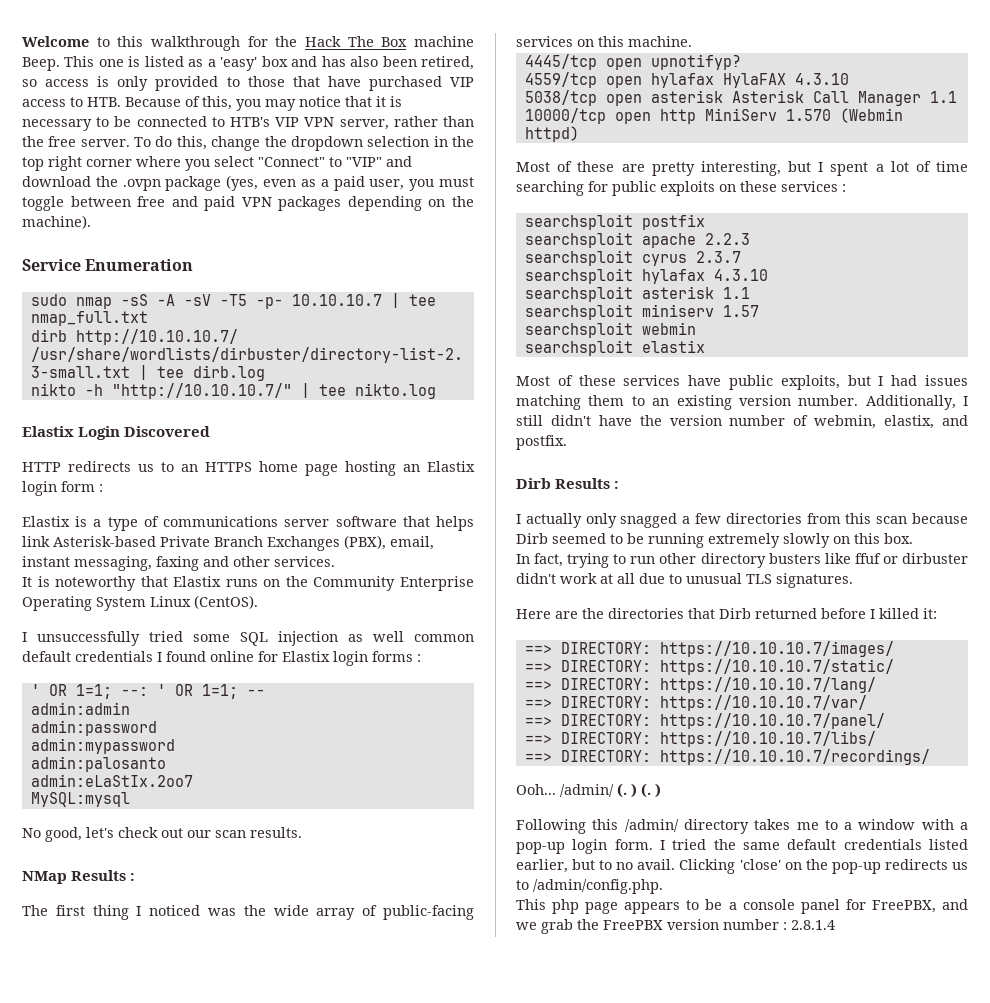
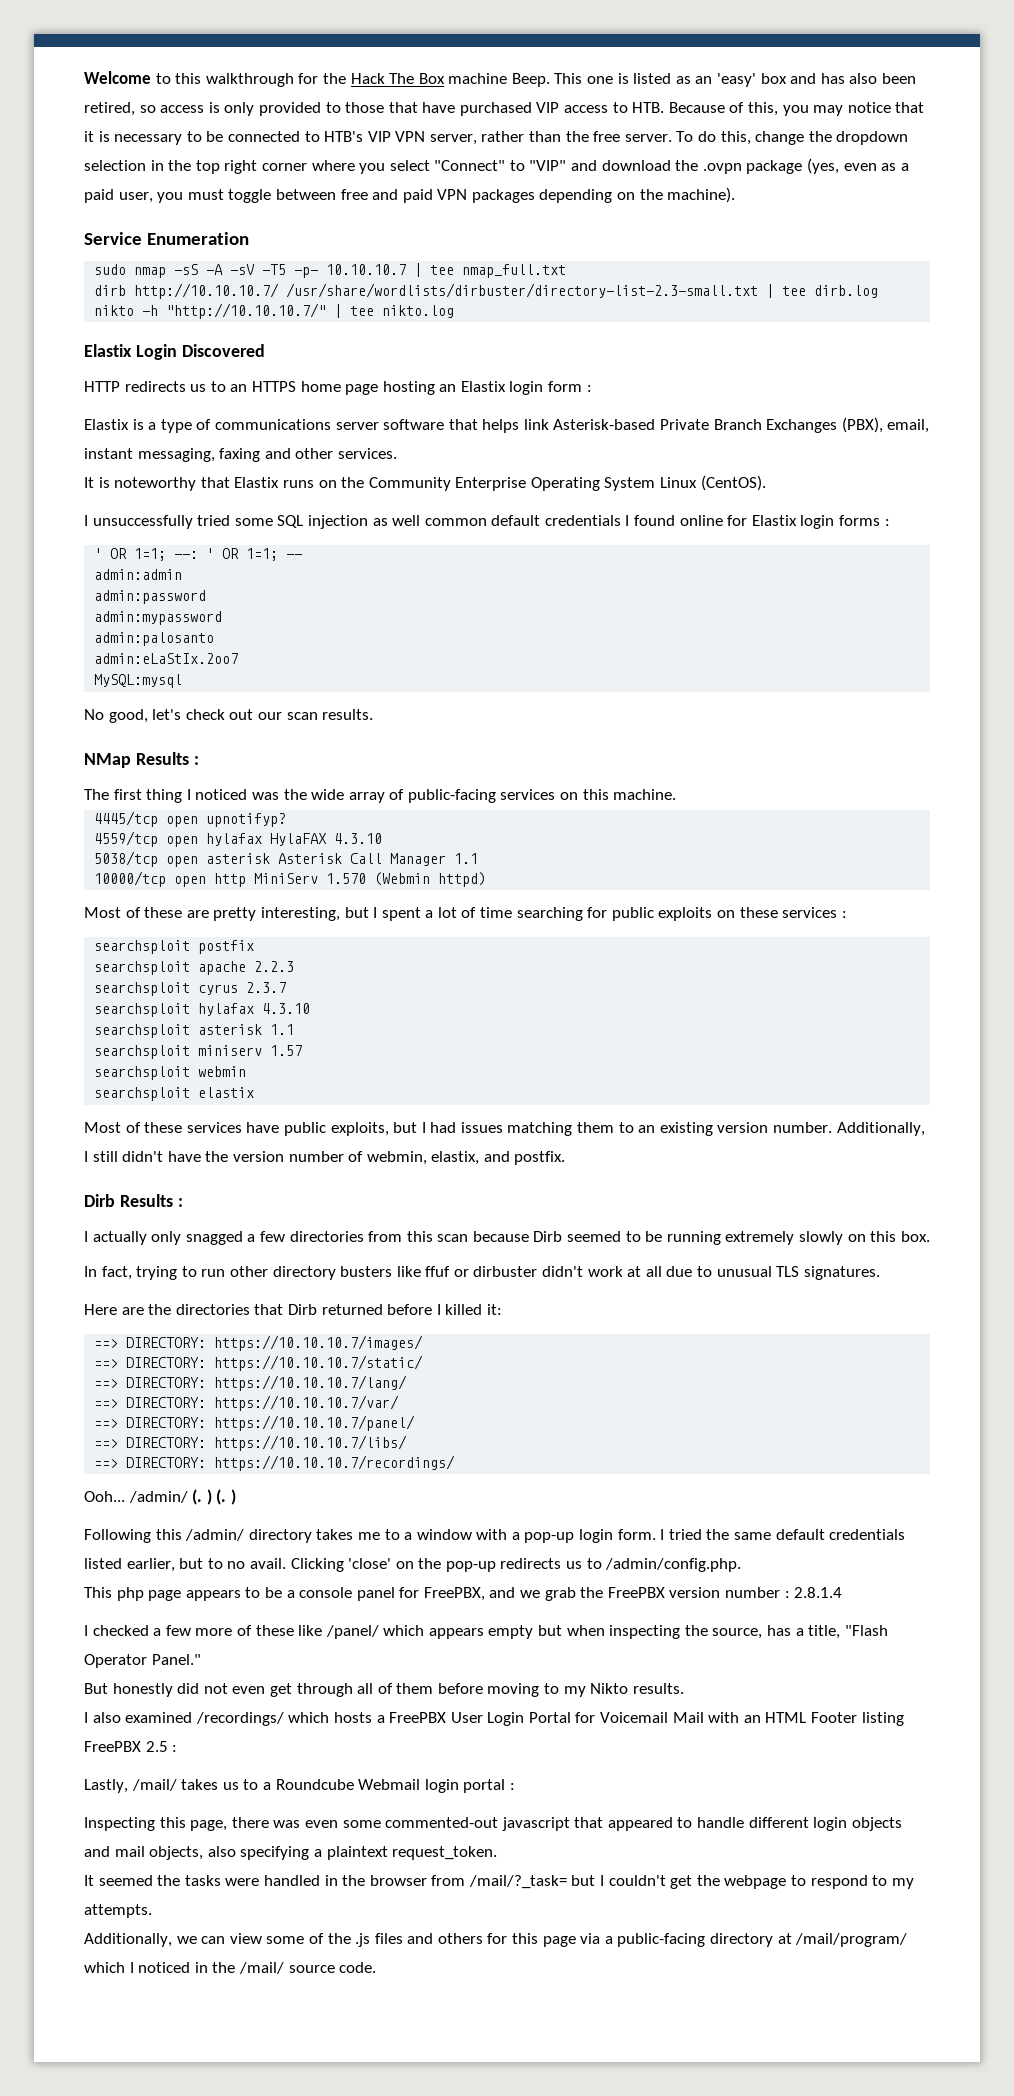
[207,59,216,67] a -> [695,76,713,84] an
(835, 925) none -> [84,1625,888,1639] [84,1654,201,1668] [84,1683,684,1697] [84,1712,904,1726] [84,1741,178,1752] [84,1779,515,1793] [84,1817,902,1831] [84,1846,498,1860] [84,1875,914,1889] [84,1904,152,1918] [84,1933,908,1947] [84,1962,377,1974] // I checked a few more of these like /panel/ which appears empty but when inspecting the source, has a title, "Flash Operator Panel." // But honestly did not even get through all of them before moving to my Nikto results. // I also examined /recordings/ which hosts a FreePBX User Login Portal for Voicemail Mail with an HTML Footer listing FreePBX 2.5 : // Lastly, /mail/ takes us to a Roundcube Webmail login portal : // Inspecting this page, there was even some commented-out javascript that appeared to handle different login objects and mail objects, also specifying a plaintext request_token. // It seemed the tasks were handled in the browser from /mail/?_task= but I couldn't get the webpage to respond to my attempts. // Additionally, we can view some of the .js files and others for this page via a public-facing directory at /mail/program/ which I noticed in the /mail/ source code.

